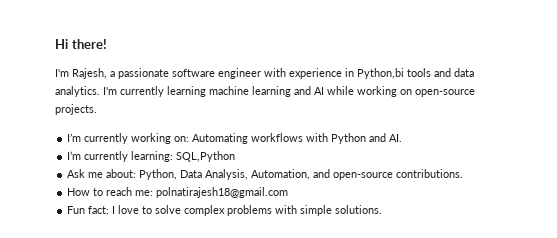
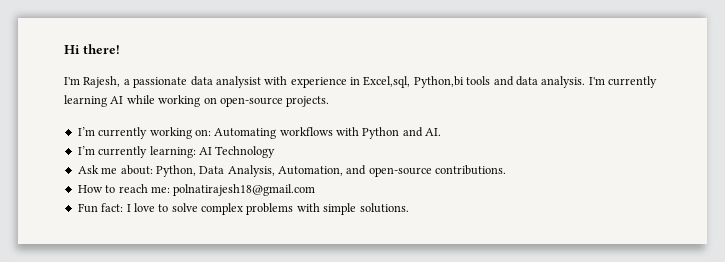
[172,68,261,79] software engineer -> [190,76,261,88] data analysist
(354, 72) none -> [363,76,411,88] Excel,sql,
[55,86,100,97] analytics. -> [541,76,586,88] analysis.
[209,86,311,97] machine learning and -> (107, 101) none
[176,151,236,162] SQL,Python -> [198,146,276,158] AI Technology

